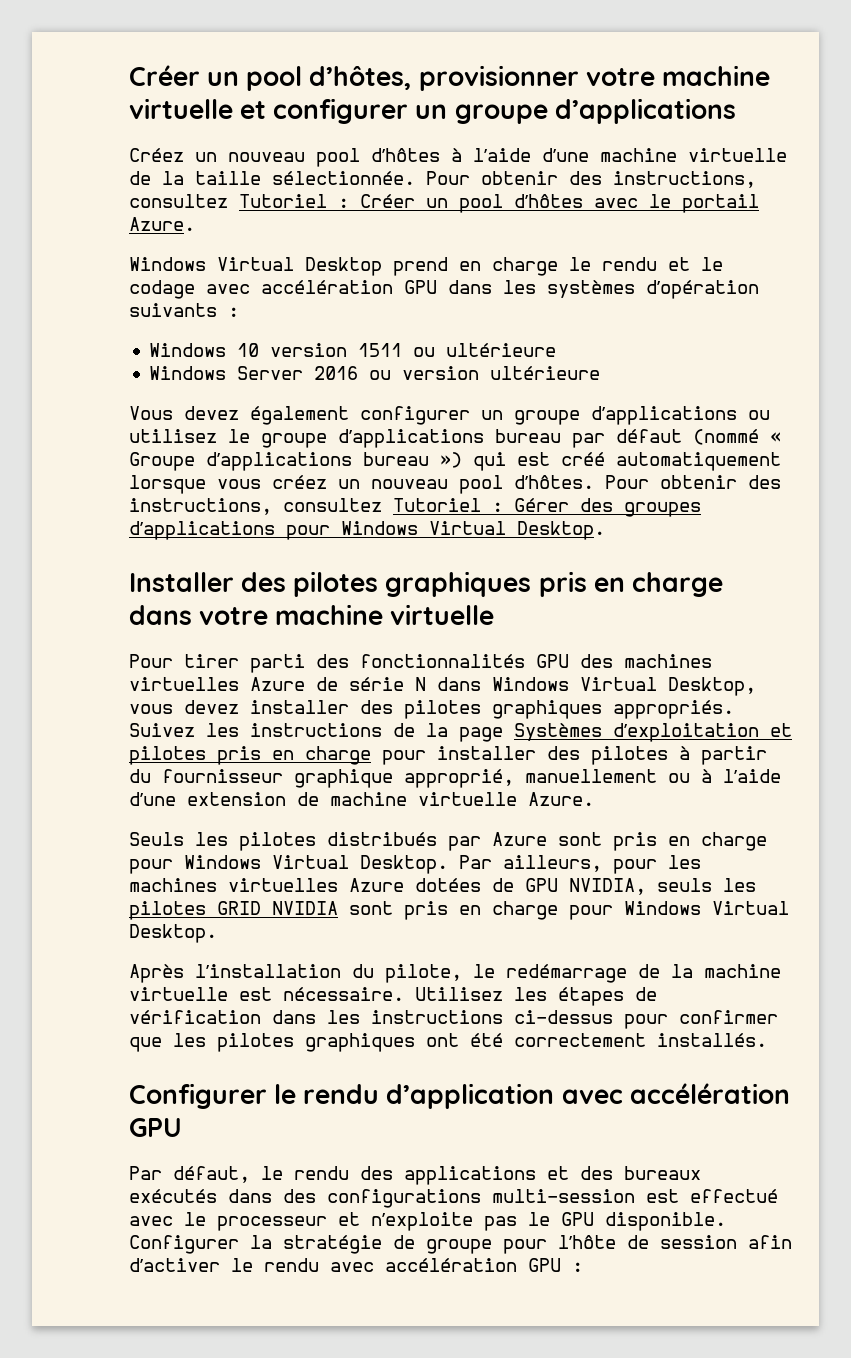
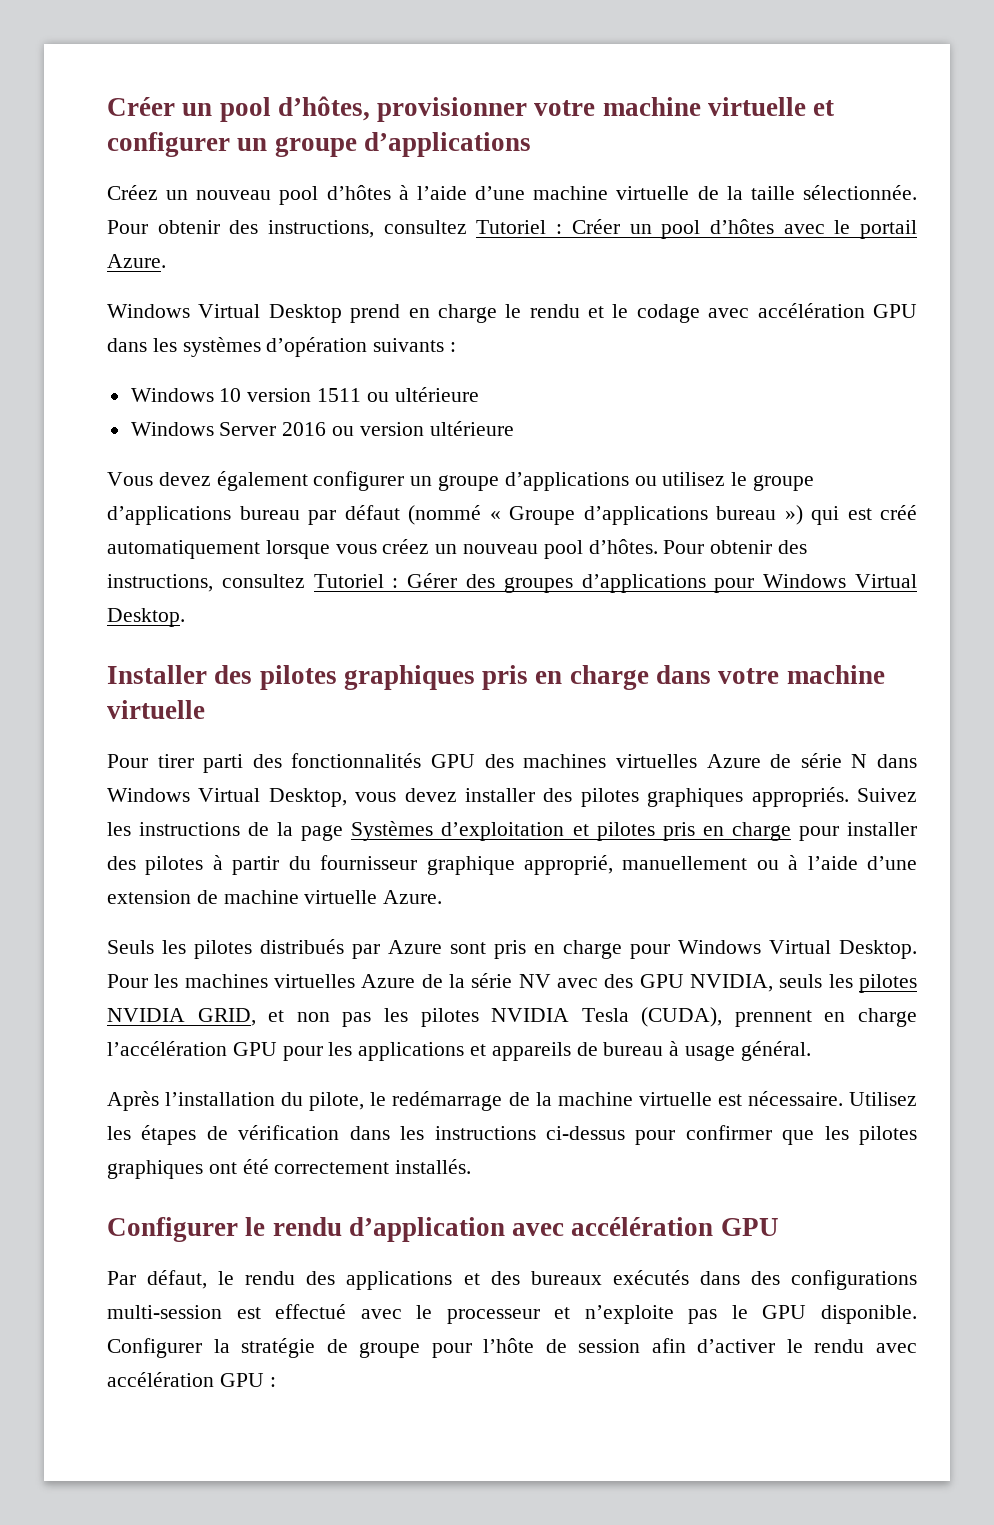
[459,855,657,874] Par ailleurs, pour -> [107,974,148,988] Pour
[415,878,514,892] dotées de -> [421,973,634,988] de la série NV avec des
[217,901,789,920] [129,924,217,943] GRID NVIDIA sont pris en charge pour Windows Virtual Desktop. -> [107,1007,917,1027] [107,1041,811,1061] NVIDIA GRID, et non pas les pilotes NVIDIA Tesla (CUDA), prennent en charge l’accélération GPU pour les applications et appareils de bureau à usage général.

